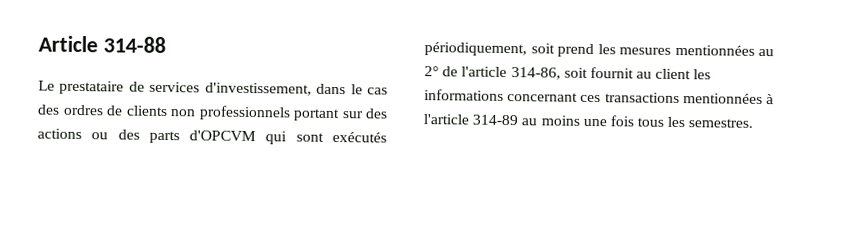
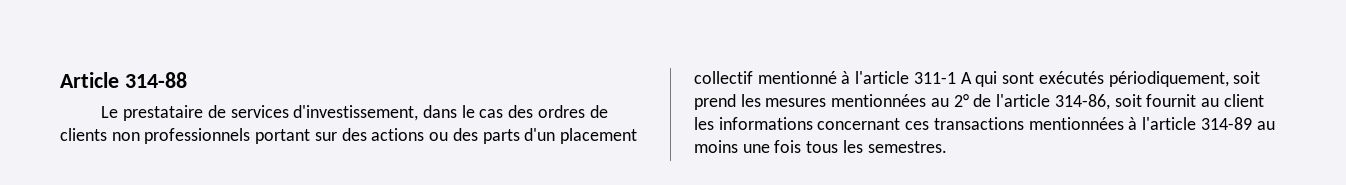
[189,130,257,142] d'OPCVM -> [524,128,637,144] [694,71,972,84] d'un placement collectif mentionné à l'article 311-1 A

